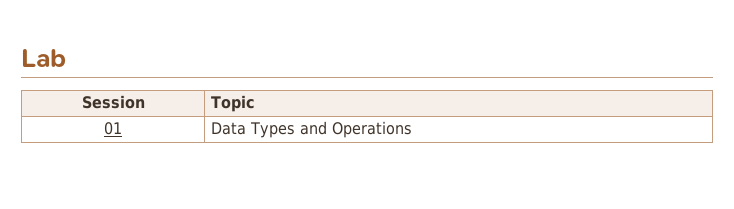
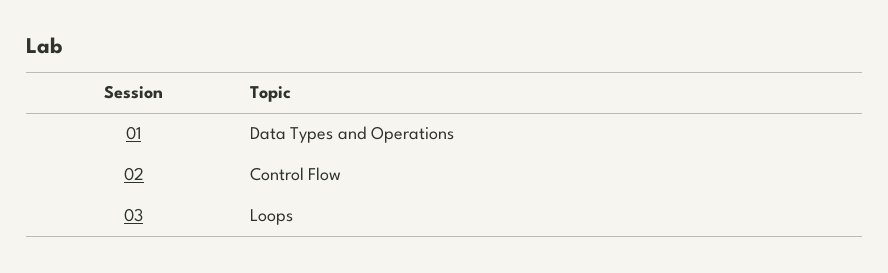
(413, 129) none -> [123,167,144,181] [249,167,342,181] [124,208,143,222] [249,209,293,225] // 02 | Control Flow // 03 | Loops

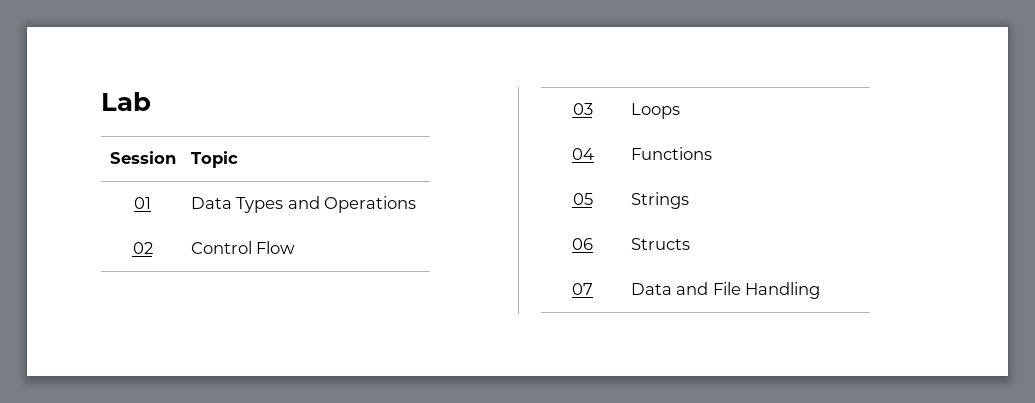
(293, 217) none -> [571,148,594,160] [630,147,712,160] [572,193,593,205] [630,192,689,209] [572,238,593,250] [630,238,690,250] [572,283,593,295] [630,282,821,299] // 04 | Functions // 05 | Strings // 06 | Structs // 07 | Data and File Handling

